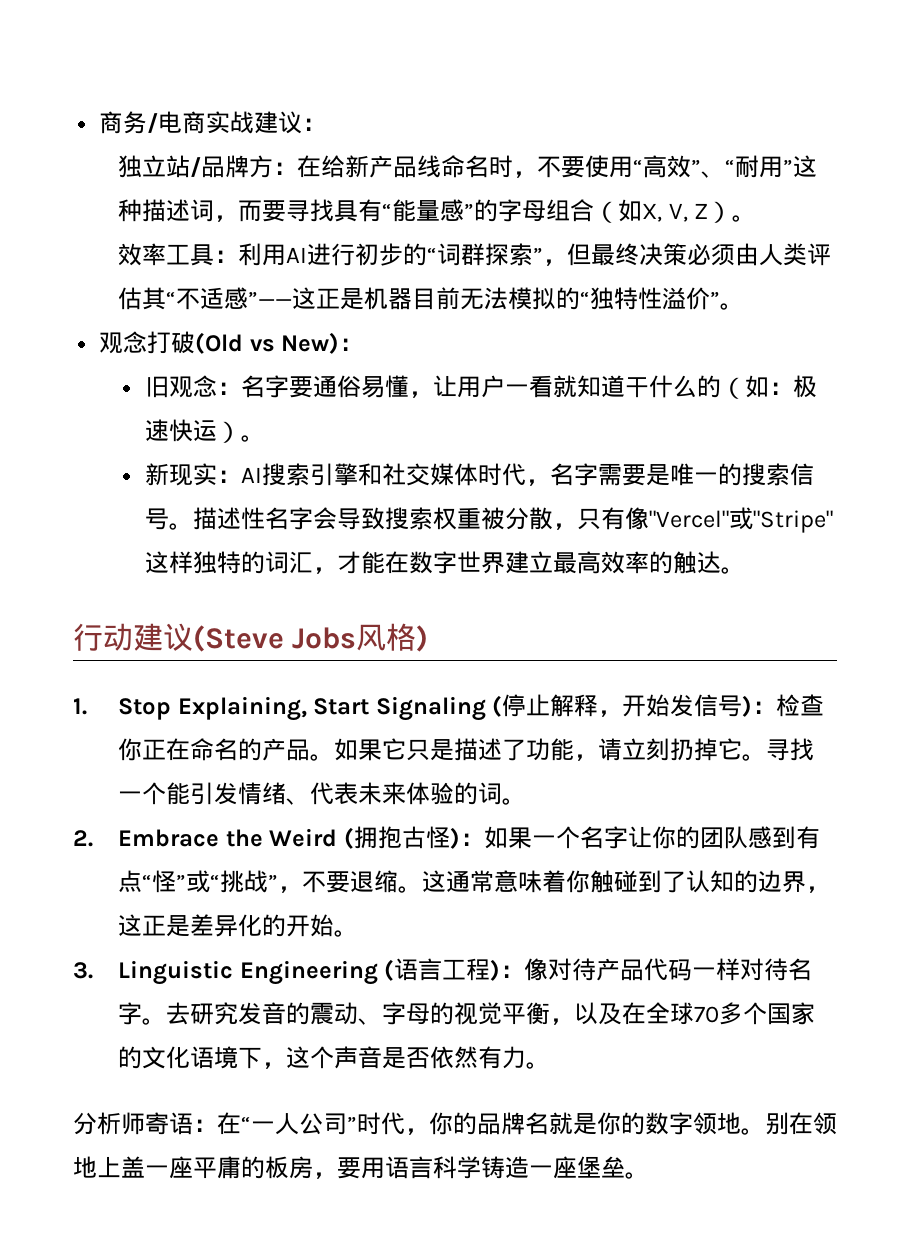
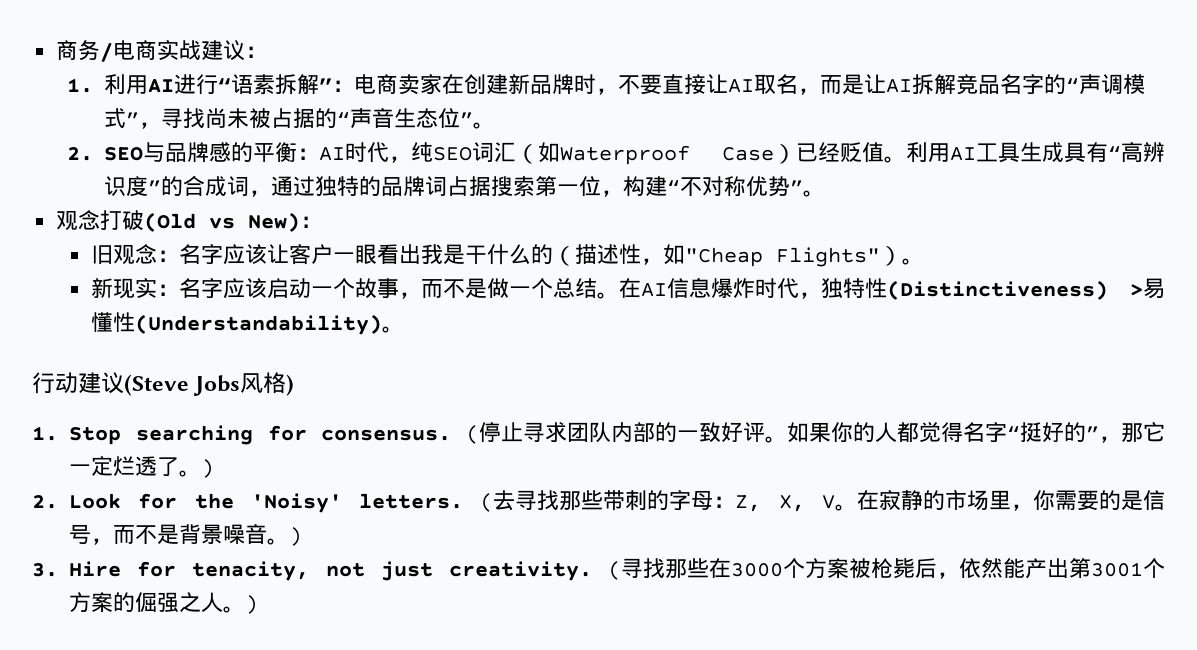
[118,155,818,178] [118,199,757,223] [118,243,832,266] [118,287,711,310] 独立站/品牌方：在给新产品线命名时，不要使用“高效”、“耐用”这种描述词，而要寻找具有“能量感”的字母组合（如X, V, Z）。 // 效率工具：利用AI进行初步的“词群探索”，但最终决策必须由人类评估其“不适感”——这正是机器目前无法模拟的“独特性溢价 -> [66,74,1145,95] [103,108,495,129] [66,142,1165,165] [103,175,790,197] 1.利用AI进行“语素拆解”：电商卖家在创建新品牌时，不要直接让AI取名，而是让AI拆解竞品名字的“声调模式”，寻找尚未被占据的“声音生态位”。 // 2. SEO与品牌感的平衡：AI时代，纯SEO词汇（如Waterproof Case）已经贬值。利用AI工具生成具有“高辨识度”的合成词，通过独特的品牌词占据搜索第一位，构建“不对称优势
[288,375,817,399] [144,419,265,443] [144,463,814,486] [144,507,833,533] [144,551,721,574] 要通俗易懂，让用户一看就知道干什么的（如：极速快运）。 // 新现实：AI搜索引擎和社交媒体时代，名字需要是唯一的搜索信号。描述性名字会导致搜索权重被分散，只有像"Vercel"或"Stripe"这样独特的词汇，才能在数字世界建立最高效率的触达 -> [222,244,924,267] [90,277,1165,300] [90,312,382,335] 应该让客户一眼看出我是干什么的（描述性，如"Cheap Flights"）。 // 新现实：名字应该启动一个故事，而不是做一个总结。在AI信息爆炸时代，独特性(Distinctiveness) >易懂性(Understandability)
[177,694,825,721] [118,738,815,761] [118,782,527,805] [73,826,820,849] [118,870,831,893] [118,914,359,937] [73,958,813,985] [118,1002,816,1025] [118,1046,551,1069] [73,1112,837,1135] [73,1156,649,1179] Explaining, Start Signaling (停止解释，开始发信号)：检查你正在命名的产品。如果它只是描述了功能，请立刻扔掉它。寻找一个能引发情绪、代表未来体验的词。 // 2. Embrace the Weird (拥抱古怪)：如果一个名字让你的团队感到有点“怪”或“挑战”，不要退缩。这通常意味着你触碰到了认知的边界，这正是差异化的开始。 // 3. Linguistic Engineering (语言工程)：像对待产品代码一样对待名字。去研究发音的震动、字母的视觉平衡，以及在全球70多个国家的文化语境下，这个声音是否依然有力。 // 分析师寄语：在“一人公司”时代，你的品牌名就是你的数字领地。别在领地上盖一座平庸的板房，要用语言科学铸造一座堡垒。 -> [135,422,1165,445] [69,456,214,478] [32,490,1165,513] [69,524,302,546] [32,558,1165,581] [69,592,258,614] searching for consensus. (停止寻求团队内部的一致好评。如果你的人都觉得名字“挺好的”，那它一定烂透了。) // 2. Look for the 'Noisy' letters. (去寻找那些带刺的字母：Z, X, V。在寂静的市场里，你需要的是信号，而不是背景噪音。) // 3. Hire for tenacity, not just creativity. (寻找那些在3000个方案被枪毙后，依然能产出第3001个方案的倔强之人。)

